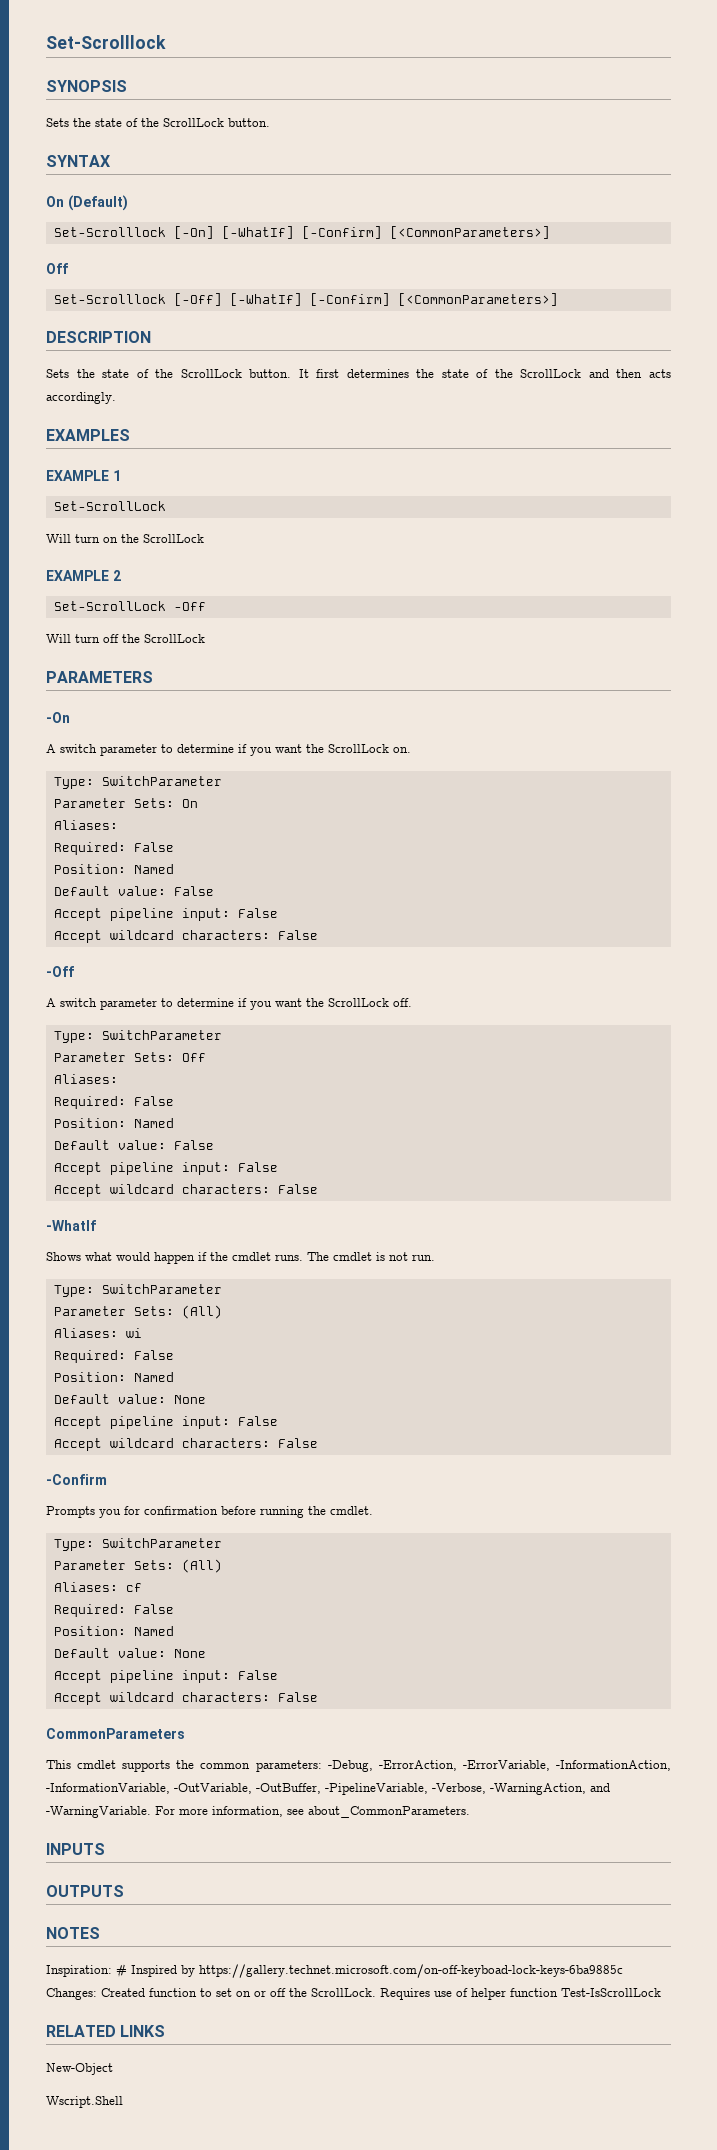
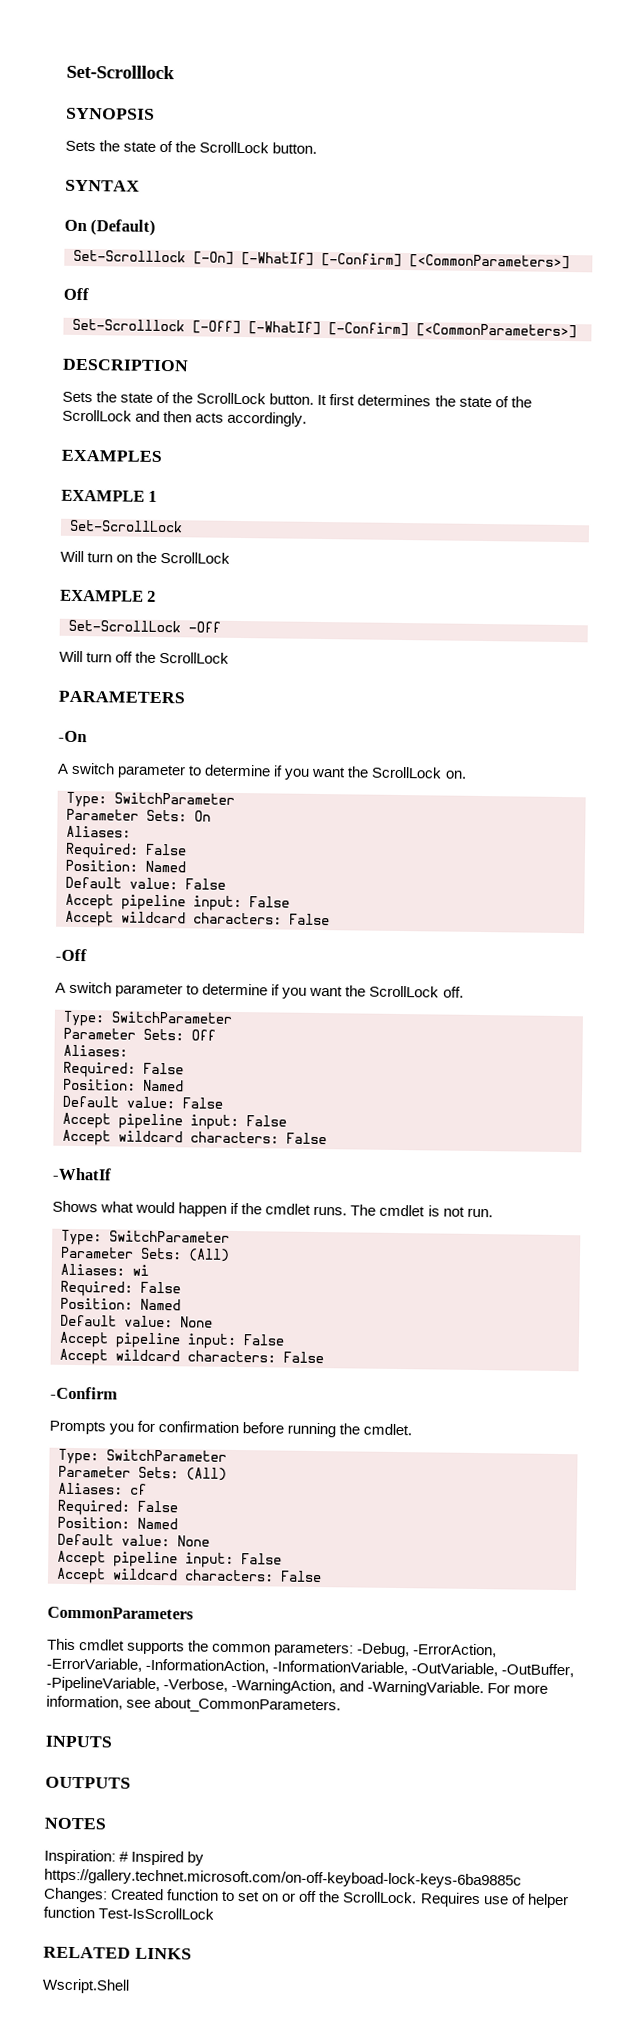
[46,2063,113,2075] // New-Object -> (192, 1953) none

